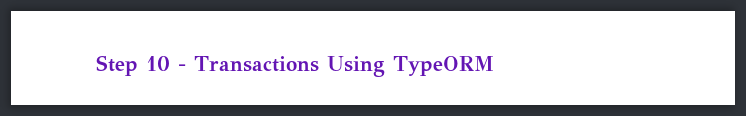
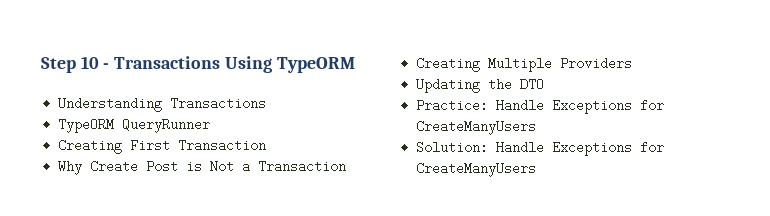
(494, 66) none -> [58,97,267,112] [58,118,211,133] [58,139,267,154] [58,160,347,175] [416,57,633,72] [416,78,545,93] [416,99,665,114] [416,120,537,135] [416,141,665,156] [416,162,537,177] // Understanding Transactions // TypeORM QueryRunner // Creating First Transaction // Why Create Post is Not a Transaction // Creating Multiple Providers // Updating the DTO // Practice: Handle Exceptions for CreateManyUsers // Solution: Handle Exceptions for CreateManyUsers

